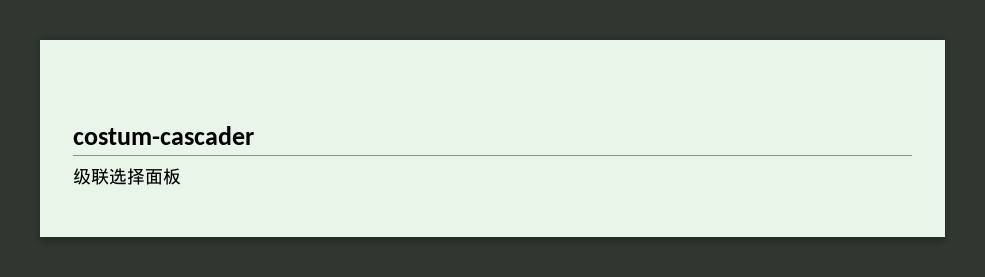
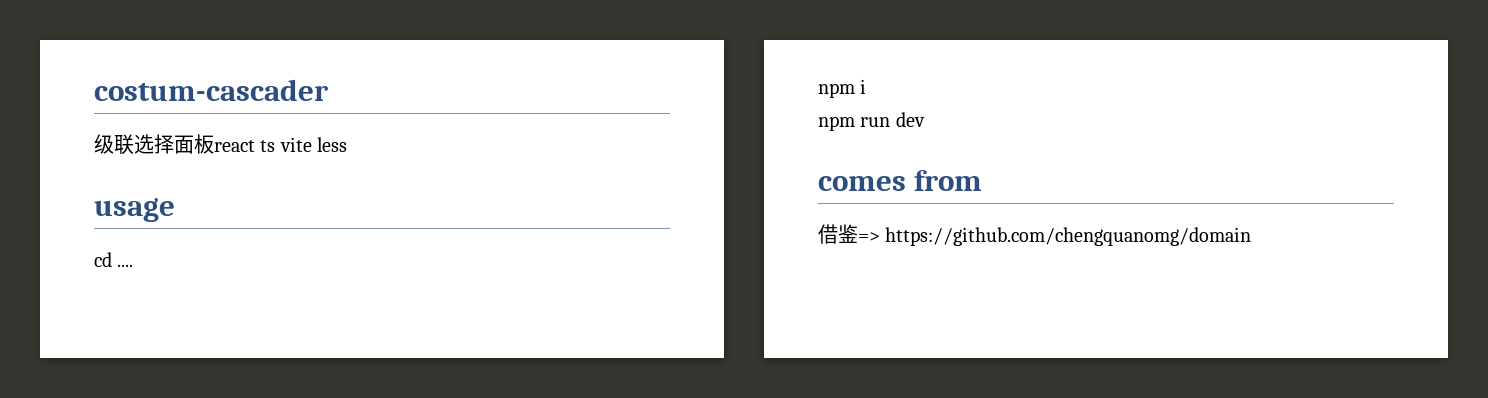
(181, 176) none -> [214,137,348,152] [94,198,175,222] [94,252,134,267] [818,79,867,98] [818,112,925,131] [818,170,983,191] [818,224,1252,246] react ts vite less // usage // cd .... // npm i // npm run dev // comes from // 借鉴=> https://github.com/chengquanomg/domain

